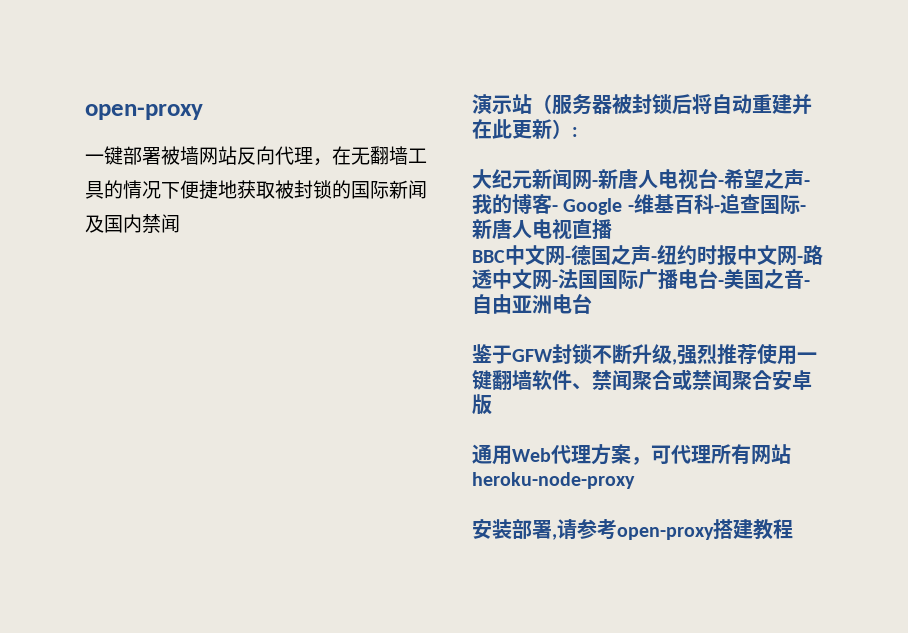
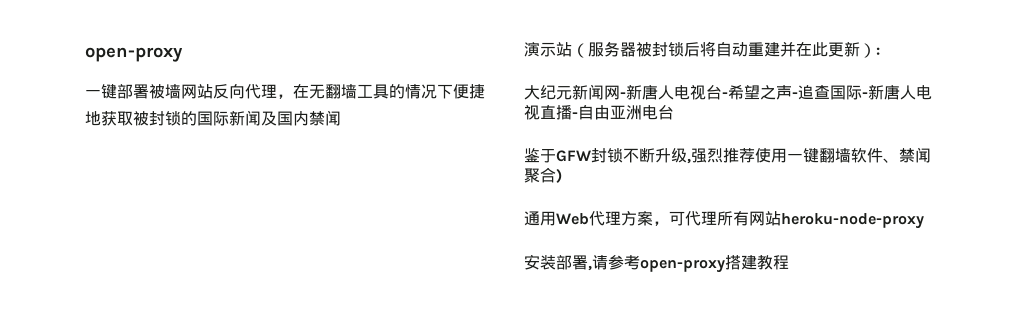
[472,194,720,215] 我的博客- Google -维基百科- -> (798, 95) none
[472,244,823,266] [472,269,804,290] // BBC中文网-德国之声-纽约时报中文网-路透中文网-法国国际广播电台-美国之音 -> (572, 112) none
[672,369,812,391] [472,394,492,415] 或禁闻聚合安卓版 -> [556,168,562,183] )

